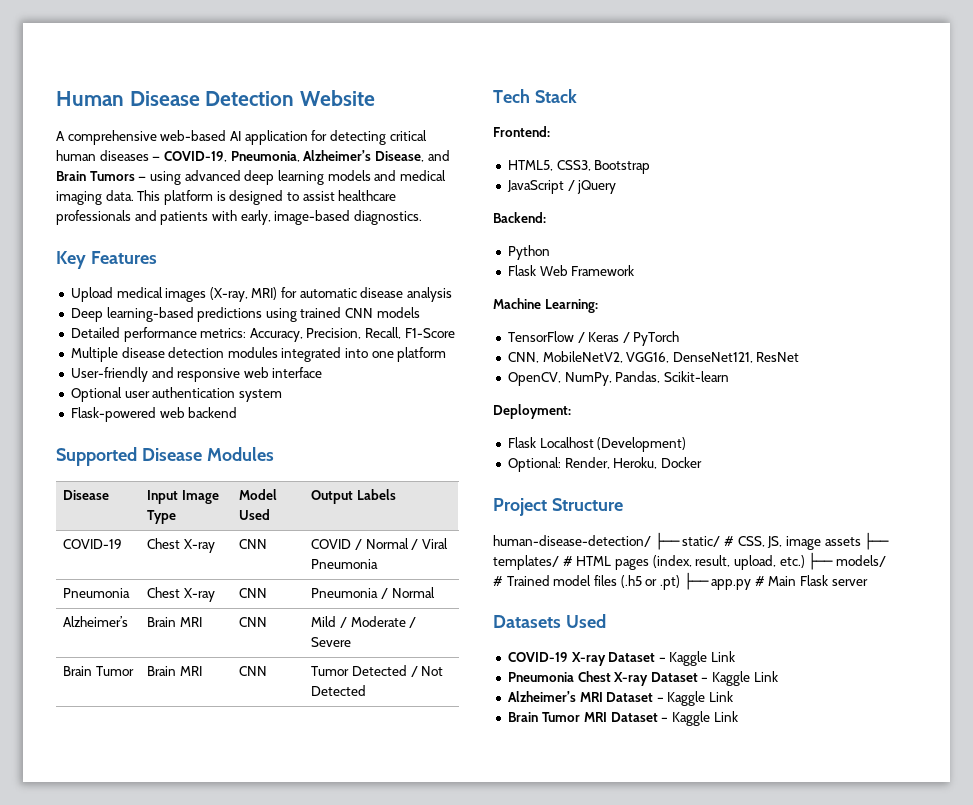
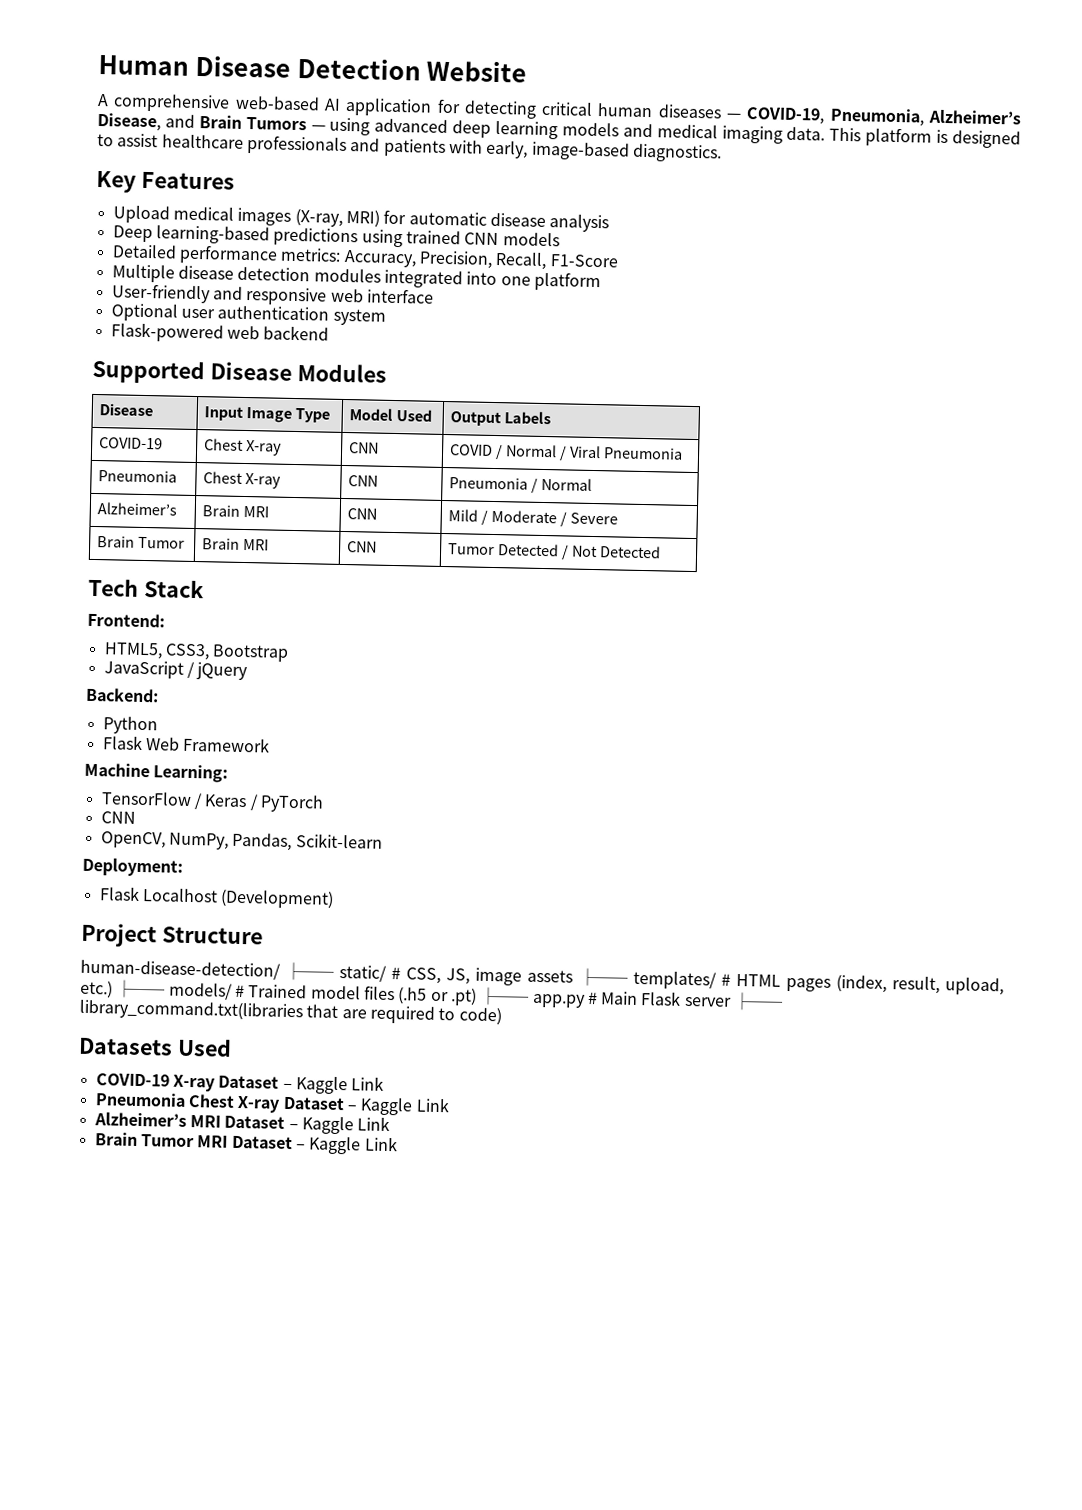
[507,351,800,363] CNN, MobileNetV2, VGG16, DenseNet121, ResNet -> [100,811,136,824] CNN
[507,457,702,472] // Optional: Render, Heroku, Docker -> (335, 899) none
(868, 582) none -> [733,991,784,1011] [79,999,502,1026] ├── library_command.txt(libraries that are required to code)

